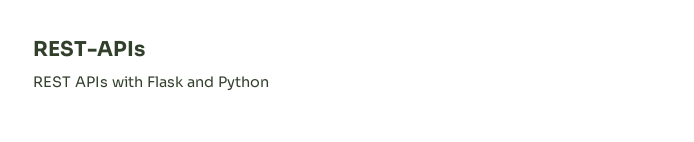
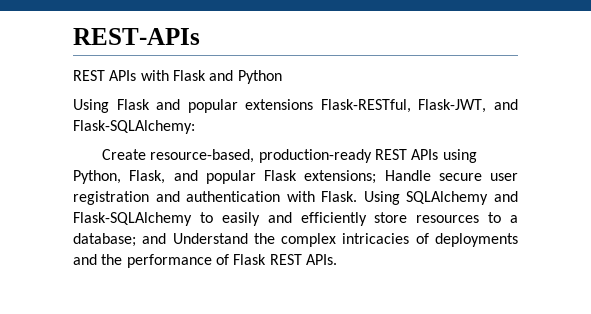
(269, 83) none -> [73,99,518,113] [73,120,195,134] [102,149,477,163] [73,170,518,184] [73,191,518,205] [73,212,518,226] [73,233,518,247] [73,254,337,268] // Using Flask and popular extensions Flask-RESTful, Flask-JWT, and Flask-SQLAlchemy: // Create resource-based, production-ready REST APIs using Python, Flask, and popular Flask extensions; Handle secure user registration and authentication with Flask. Using SQLAlchemy and Flask-SQLAlchemy to easily and efficiently store resources to a database; and Understand the complex intricacies of deployments and the performance of Flask REST APIs.

